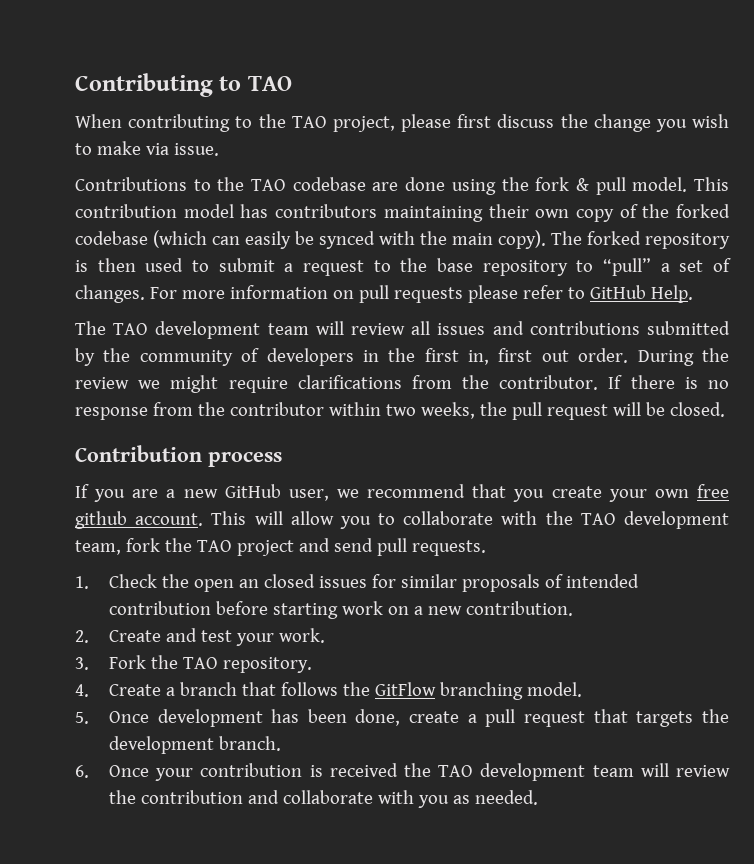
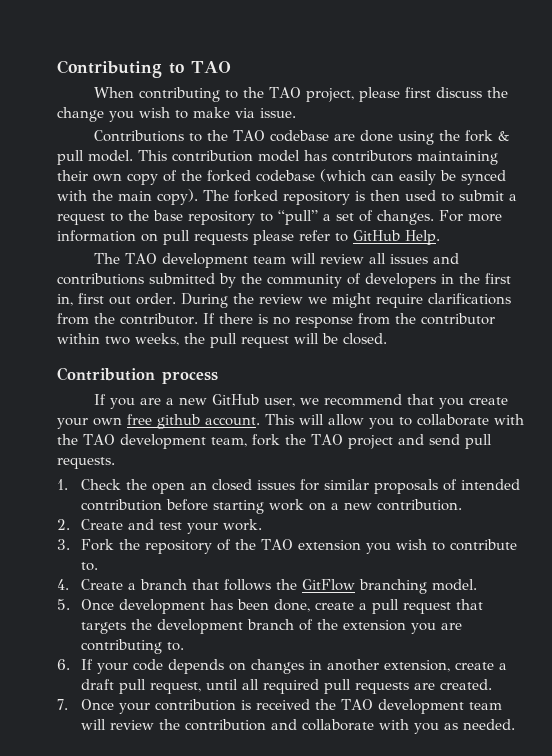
[182,657,312,673] TAO repository. -> [145,539,518,554] [81,562,99,571] repository of the TAO extension you wish to contribute to.
[218,736,281,751] [75,765,89,778] branch. // 6. -> [247,619,463,634] [81,639,185,654] [57,659,508,674] [81,679,493,694] [57,699,68,710] branch of the extension you are contributing to. // 6. If your code depends on changes in another extension, create a draft pull request, until all required pull requests are created. // 7.

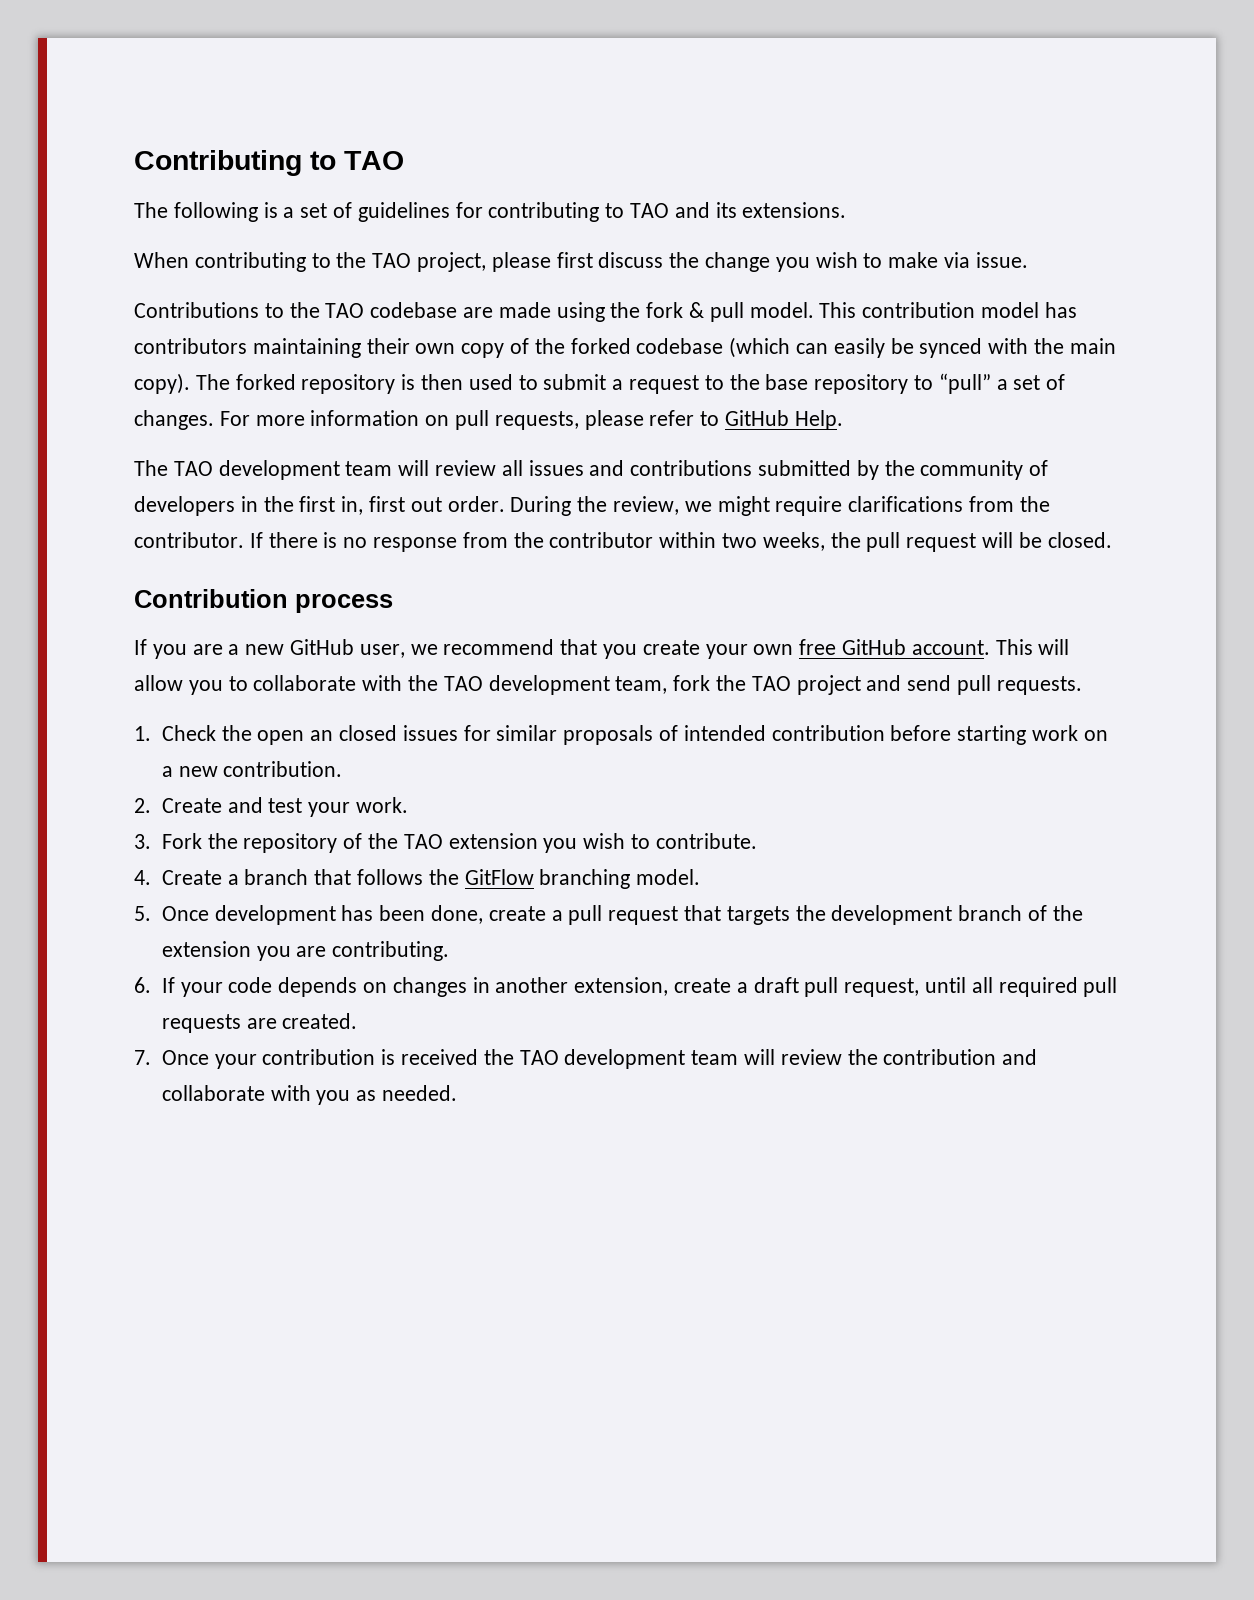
(231, 67) none -> [134,202,847,222] // The following is a set of guidelines for contributing to TAO and its extensions.
[359,130,393,142] done -> [498,302,551,318] made
[194,233,248,245] requests -> [494,411,579,430] requests,
[258,294,303,304] review -> [613,496,680,515] review,
[157,414,200,429] github -> [842,639,907,655] GitHub
[450,539,518,551] [81,562,99,571] contribute to. -> [655,833,757,849] contribute.
[81,639,185,654] contributing to. -> [332,941,450,961] contributing.

